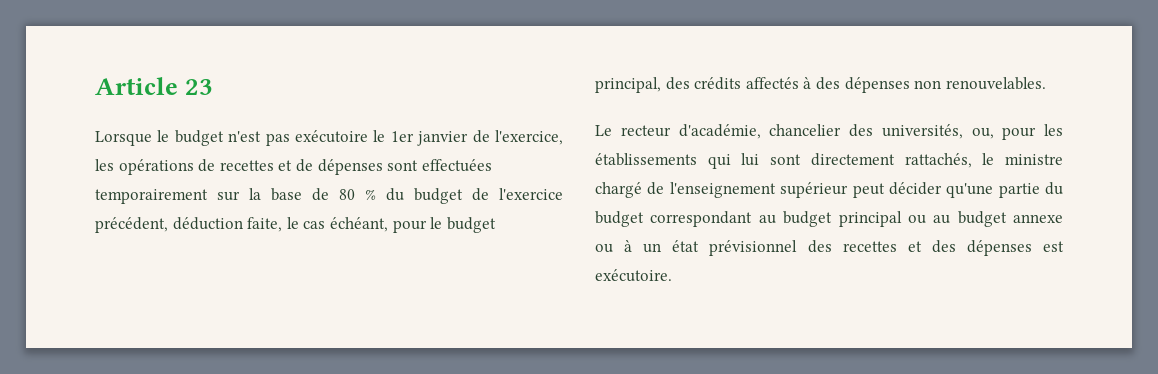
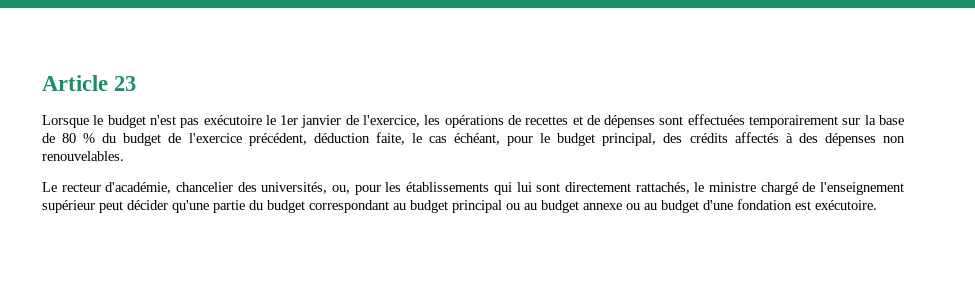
[624,240,1032,256] à un état prévisionnel des recettes et des dépenses -> [644,199,792,213] au budget d'une fondation

